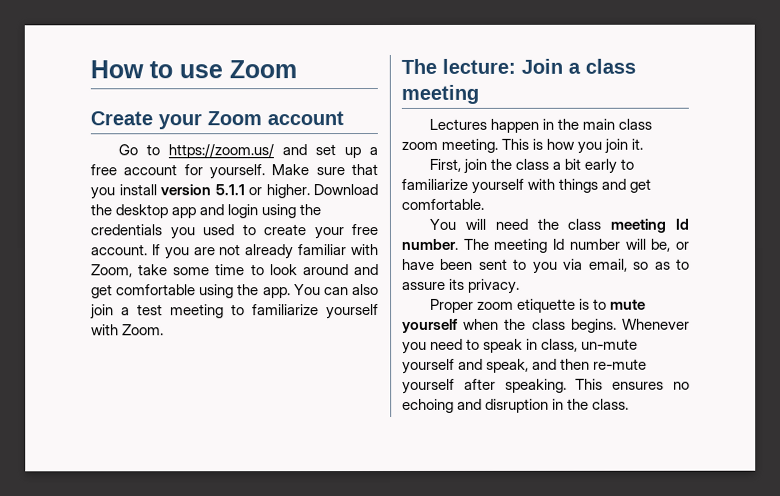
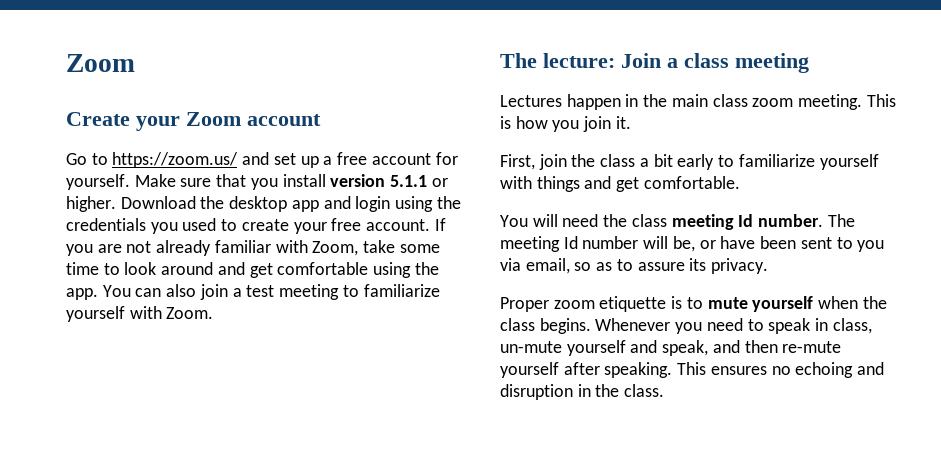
[90,60,223,79] How to use -> (66, 63) none

